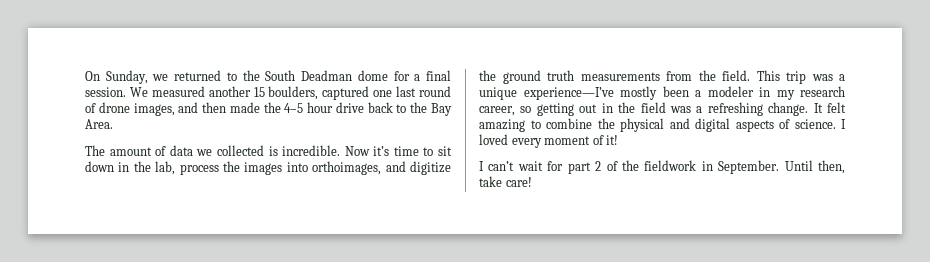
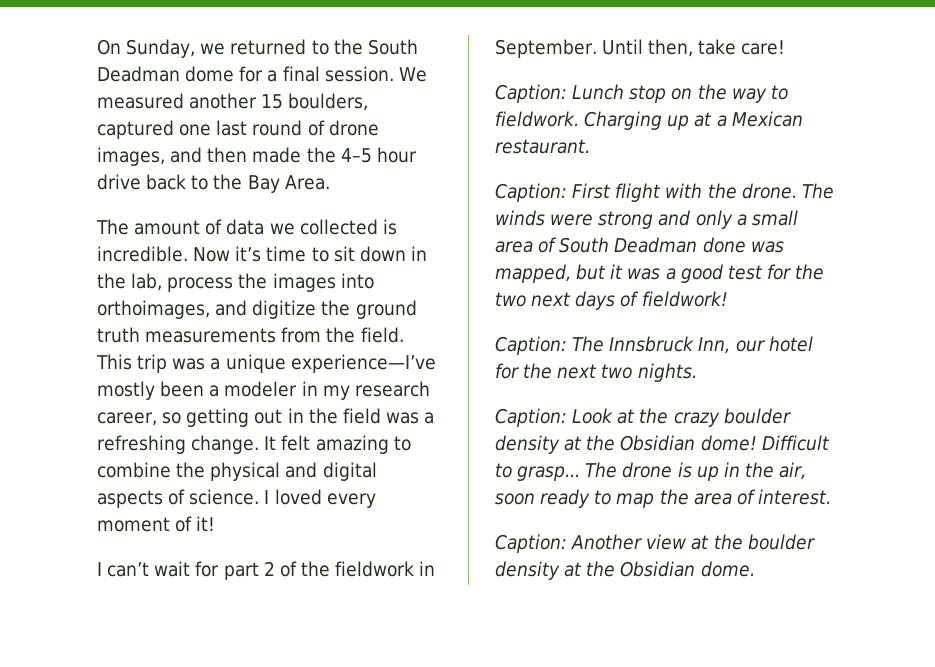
(532, 182) none -> [495,84,788,103] [495,111,803,130] [495,139,590,154] [495,183,834,202] [495,210,798,229] [495,237,784,253] [495,264,825,283] [495,291,728,310] [495,336,813,355] [495,363,697,382] [495,408,791,427] [495,435,830,454] [495,462,807,481] [495,489,831,508] [495,534,815,553] [495,561,755,580] // Caption: Lunch stop on the way to fieldwork. Charging up at a Mexican restaurant. // Caption: First flight with the drone. The winds were strong and only a small area of South Deadman done was mapped, but it was a good test for the two next days of fieldwork! // Caption: The Innsbruck Inn, our hotel for the next two nights. // Caption: Look at the crazy boulder density at the Obsidian dome! Difficult to grasp... The drone is up in the air, soon ready to map the area of interest. // Caption: Another view at the boulder density at the Obsidian dome.

